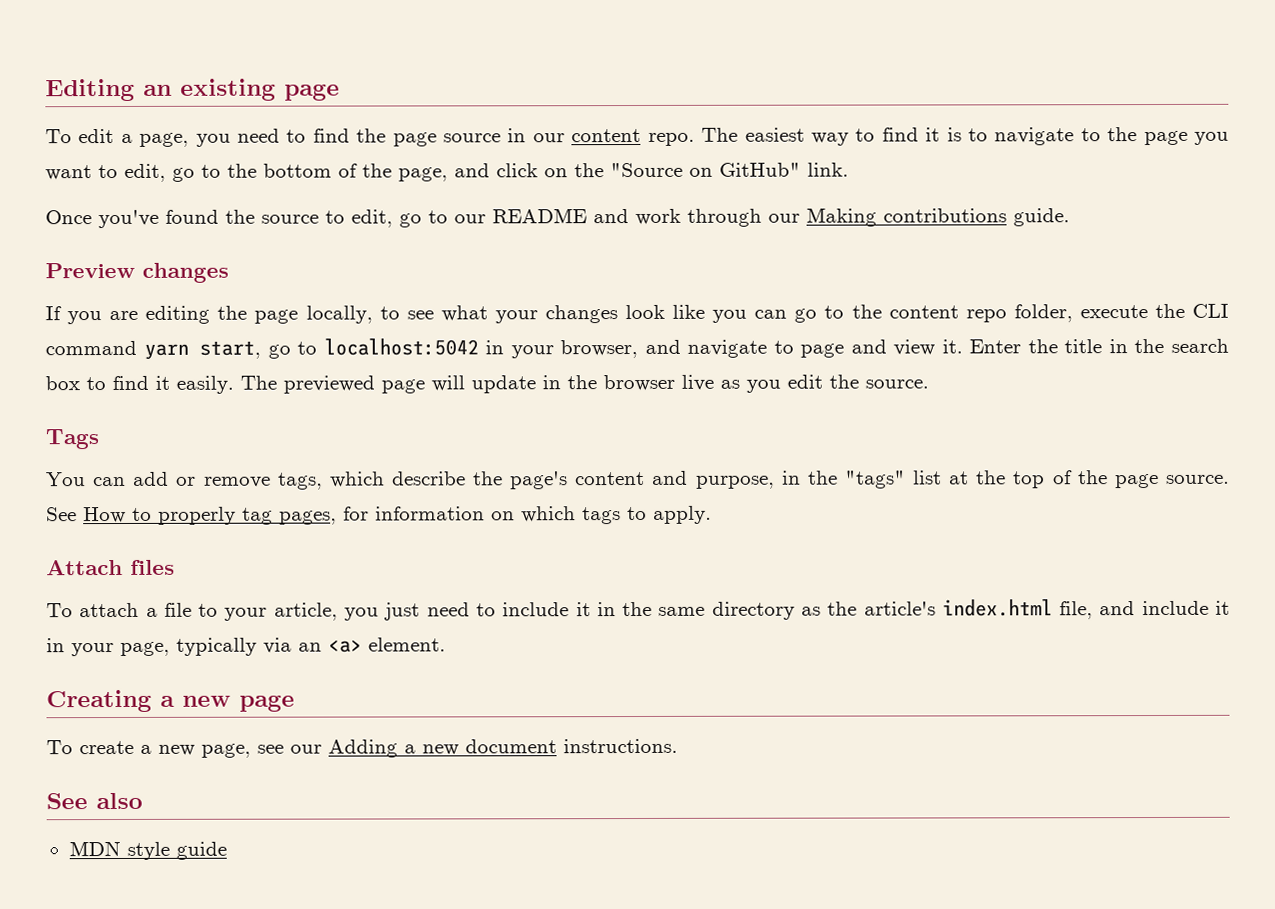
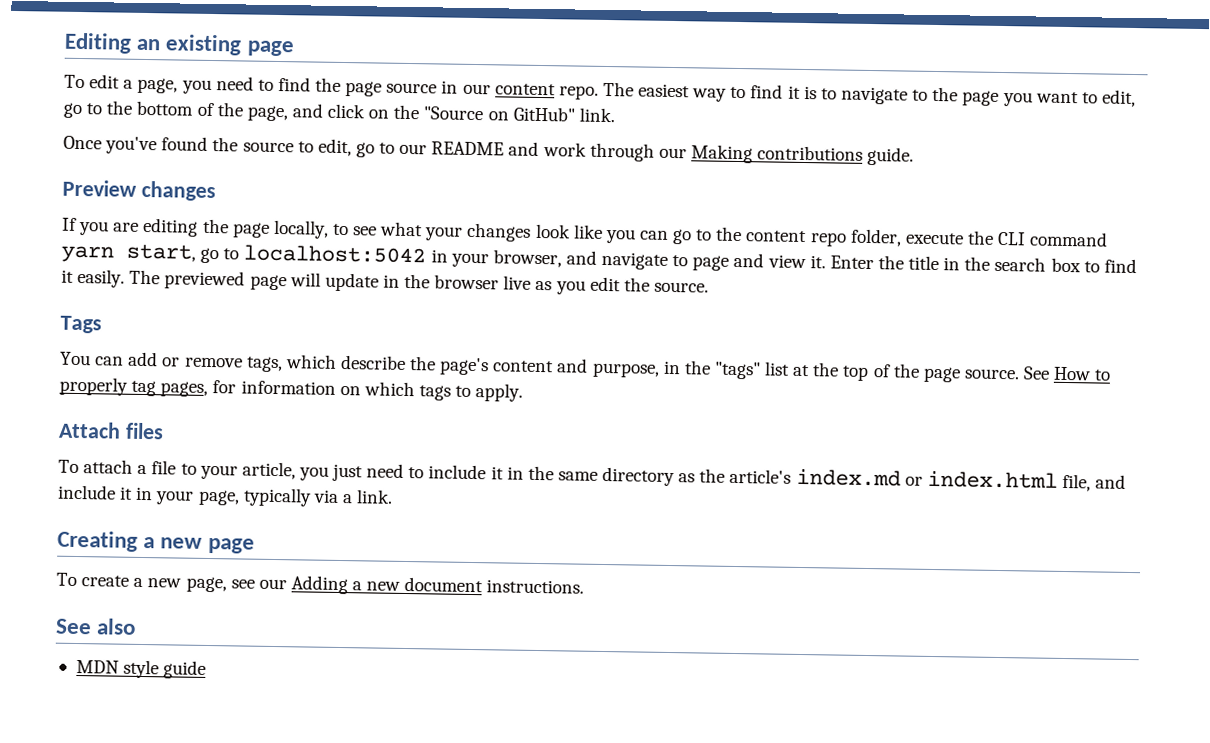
(936, 608) none -> [795,468,923,487] index.md or
[298,637,446,653] an <a> element. -> [341,489,394,504] a link.

